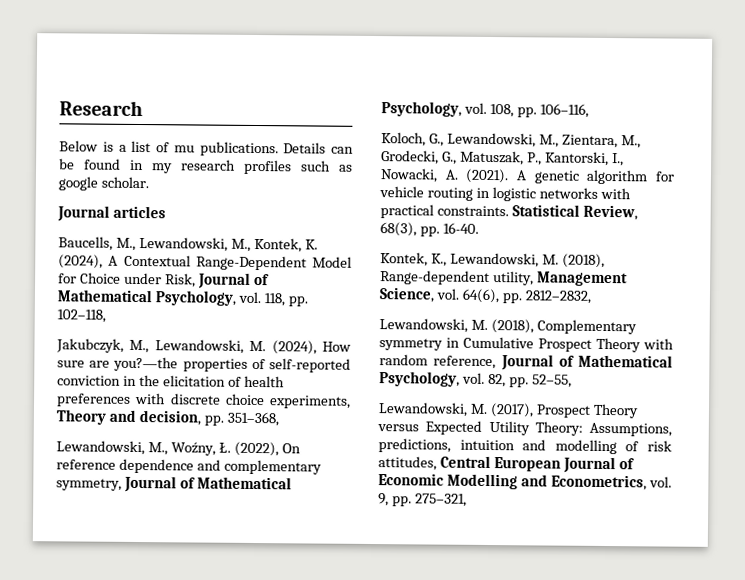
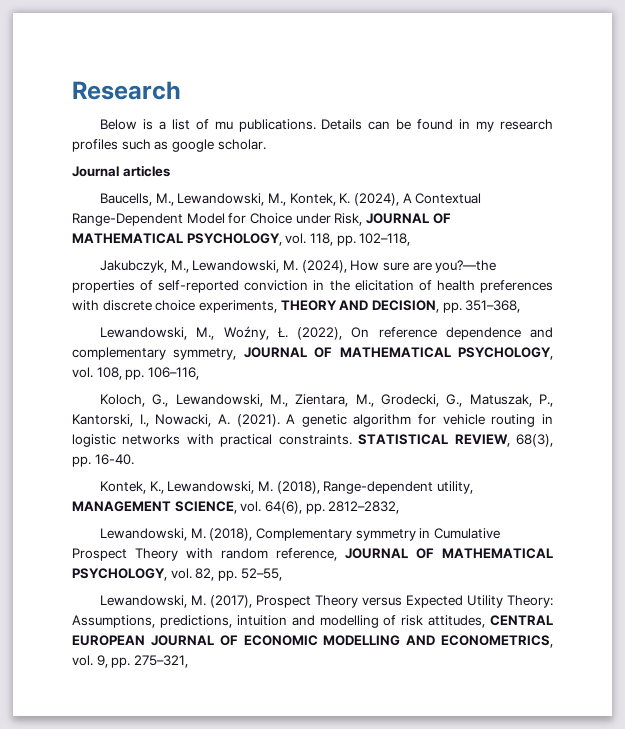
[197,272,270,289] [57,289,236,306] Journal of Mathematical Psychology, -> [365,213,451,224] [72,233,282,246] JOURNAL OF MATHEMATICAL PSYCHOLOGY,
[56,409,201,426] Theory and decision, -> [280,300,439,313] THEORY AND DECISION,
[123,475,292,493] [381,101,462,117] Journal of Mathematical Psychology, -> [243,347,554,360] JOURNAL OF MATHEMATICAL PSYCHOLOGY,
[511,204,638,221] Statistical Review, -> [358,434,510,447] STATISTICAL REVIEW,
[536,271,628,287] [379,287,435,303] Management Science, -> [72,501,237,514] MANAGEMENT SCIENCE,
[500,354,673,371] [379,371,460,387] Journal of Mathematical Psychology, -> [345,548,553,559] [72,568,167,581] JOURNAL OF MATHEMATICAL PSYCHOLOGY,
[439,455,635,474] [378,473,647,491] Central European Journal of Economic Modelling and Econometrics, -> [490,615,553,626] [72,635,553,648] CENTRAL EUROPEAN JOURNAL OF ECONOMIC MODELLING AND ECONOMETRICS,

